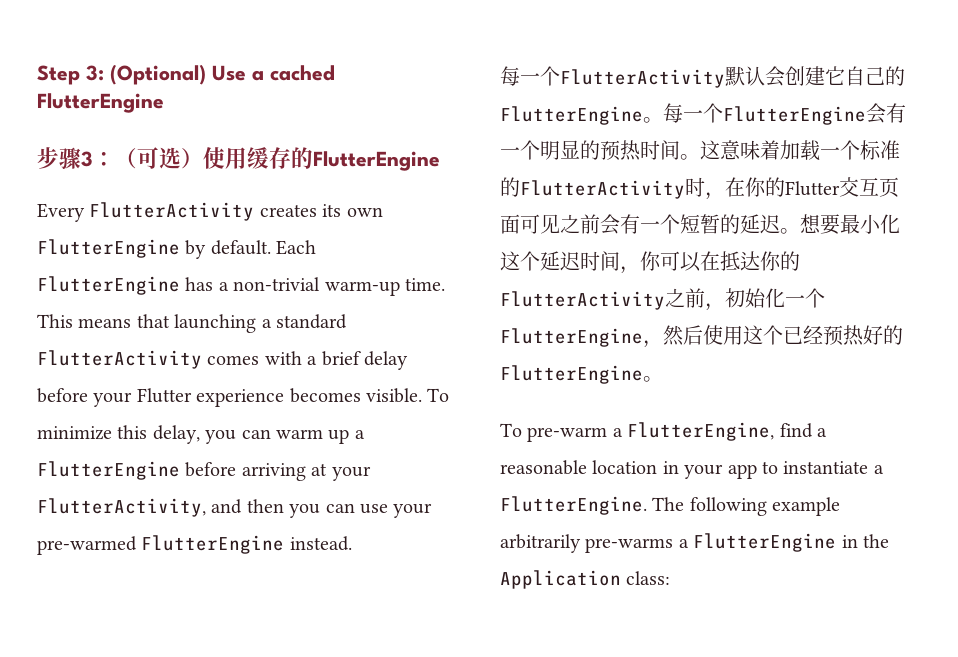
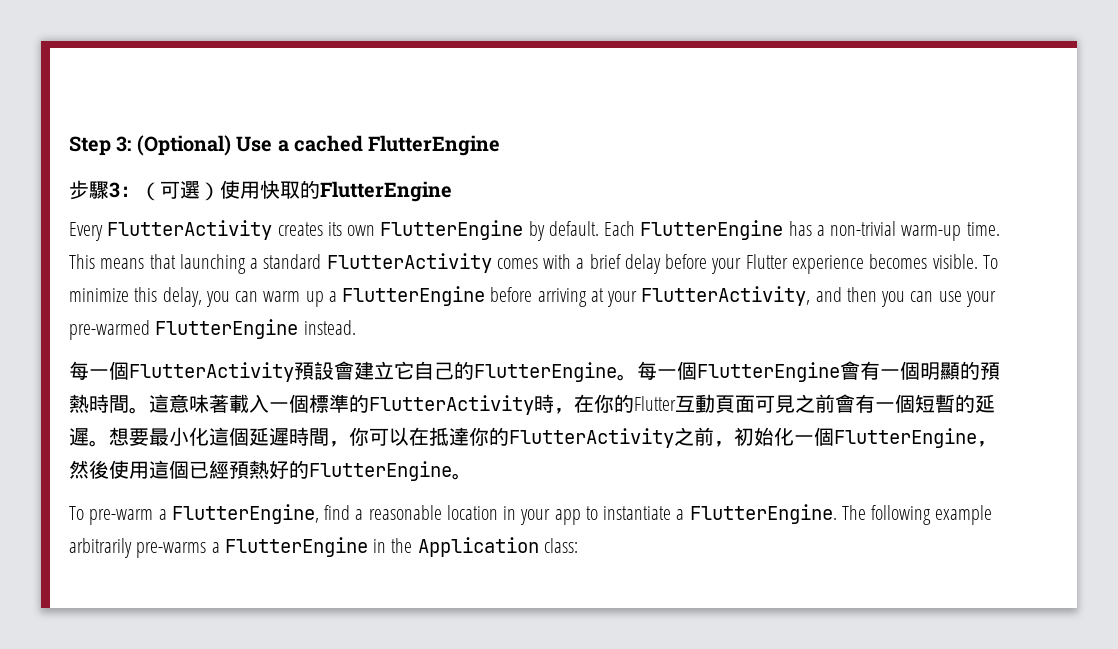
[59,147,81,169] 骤 -> [89,181,109,199] 驟
[159,147,291,169] 选）使用缓存 -> [180,180,300,201] 選）使用快取
[540,66,825,88] 个FlutterActivity默认会创建 -> [109,361,394,382] 個FlutterActivity預設會建立
[703,103,906,125] [500,140,900,161] [500,177,899,200] [500,214,900,235] [500,251,620,271] 个FlutterEngine会有一个明显的预热时间。这意味着加载一个标准的FlutterActivity时，在你的Flutter交互页面可见之前会有一个短暂的延迟。想要最小化这个延迟时间 -> [677,361,1000,382] [69,394,995,415] [69,427,329,447] 個FlutterEngine會有一個明顯的預熱時間。這意味著載入一個標準的FlutterActivity時，在你的Flutter互動頁面可見之前會有一個短暫的延遲。想要最小化這個延遲時間
[740,251,760,271] 达 -> [449,427,469,446] 達
[805,288,825,308] 个 -> [814,427,834,446] 個
[683,325,864,346] 后使用这个已经预热 -> [89,460,269,479] 後使用這個已經預熱

